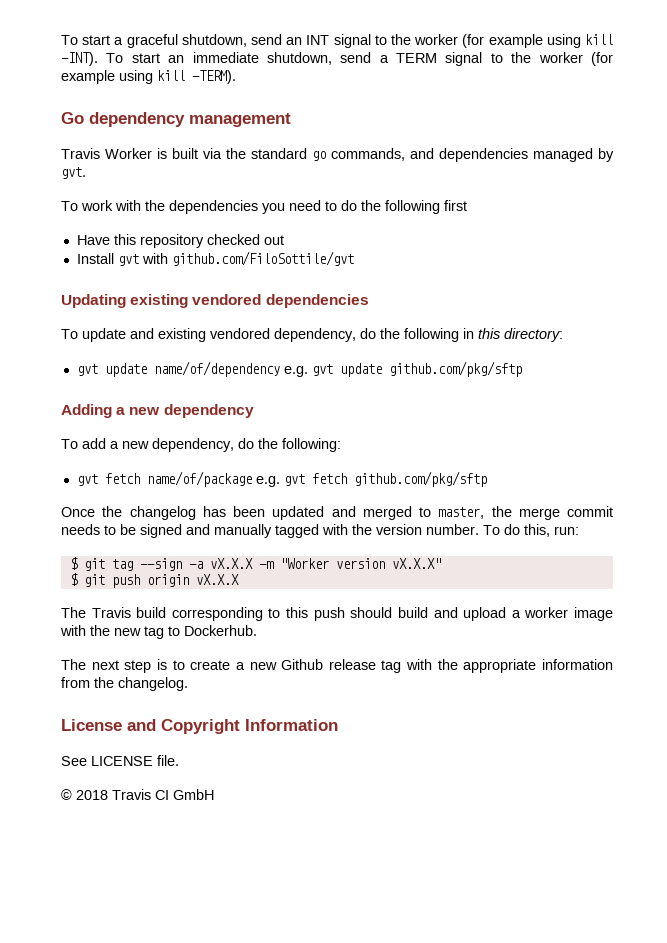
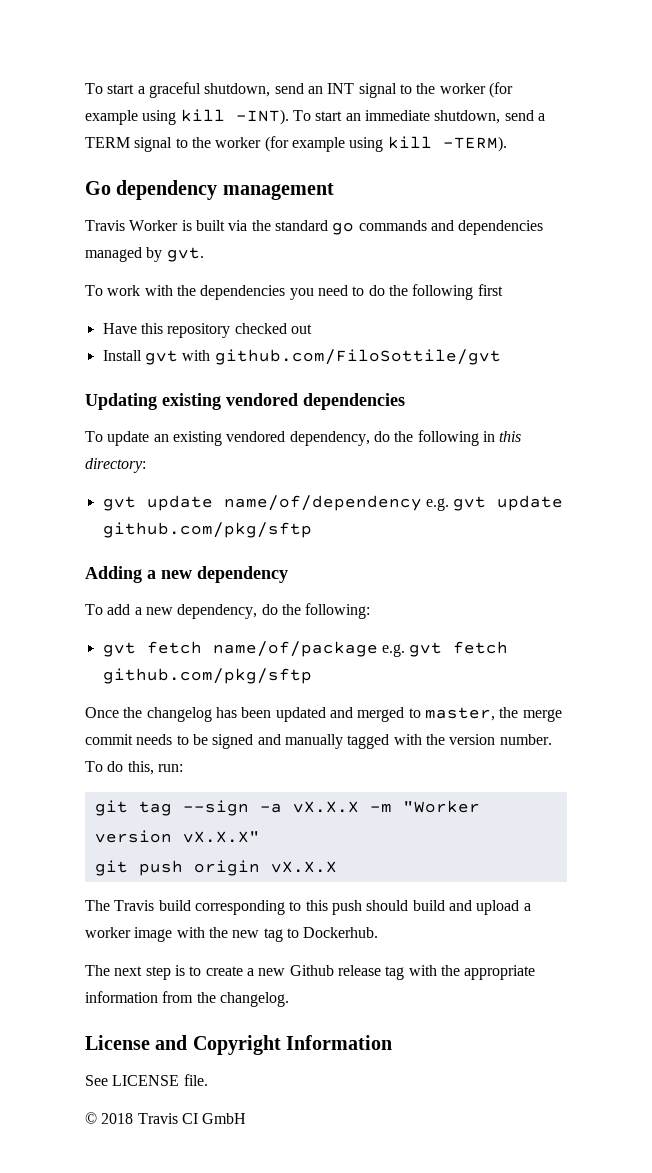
[331,148,405,161] commands, -> [358,220,427,231] commands
[130,328,154,339] and -> [153,434,169,442] an
[69,557,78,570] $ -> (183, 768) none
[69,573,78,586] $ -> (260, 837) none

